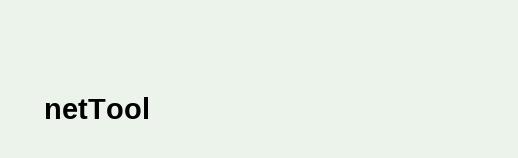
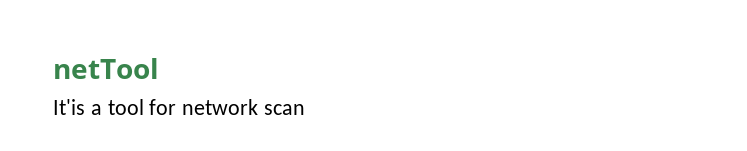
(150, 108) none -> [53,99,306,115] // It'is a tool for network scan

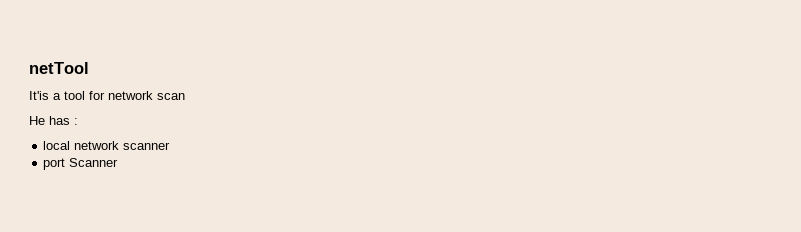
(306, 109) none -> [29,116,78,125] [43,141,171,150] [43,158,119,170] // He has : // local network scanner // port Scanner

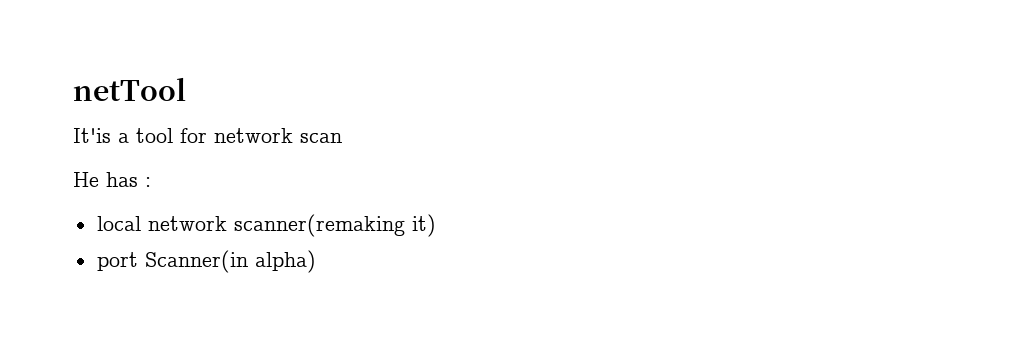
[123,142,171,150] scanner -> [233,214,436,237] scanner(remaking it)
[69,158,119,167] Scanner -> [144,250,316,273] Scanner(in alpha)

